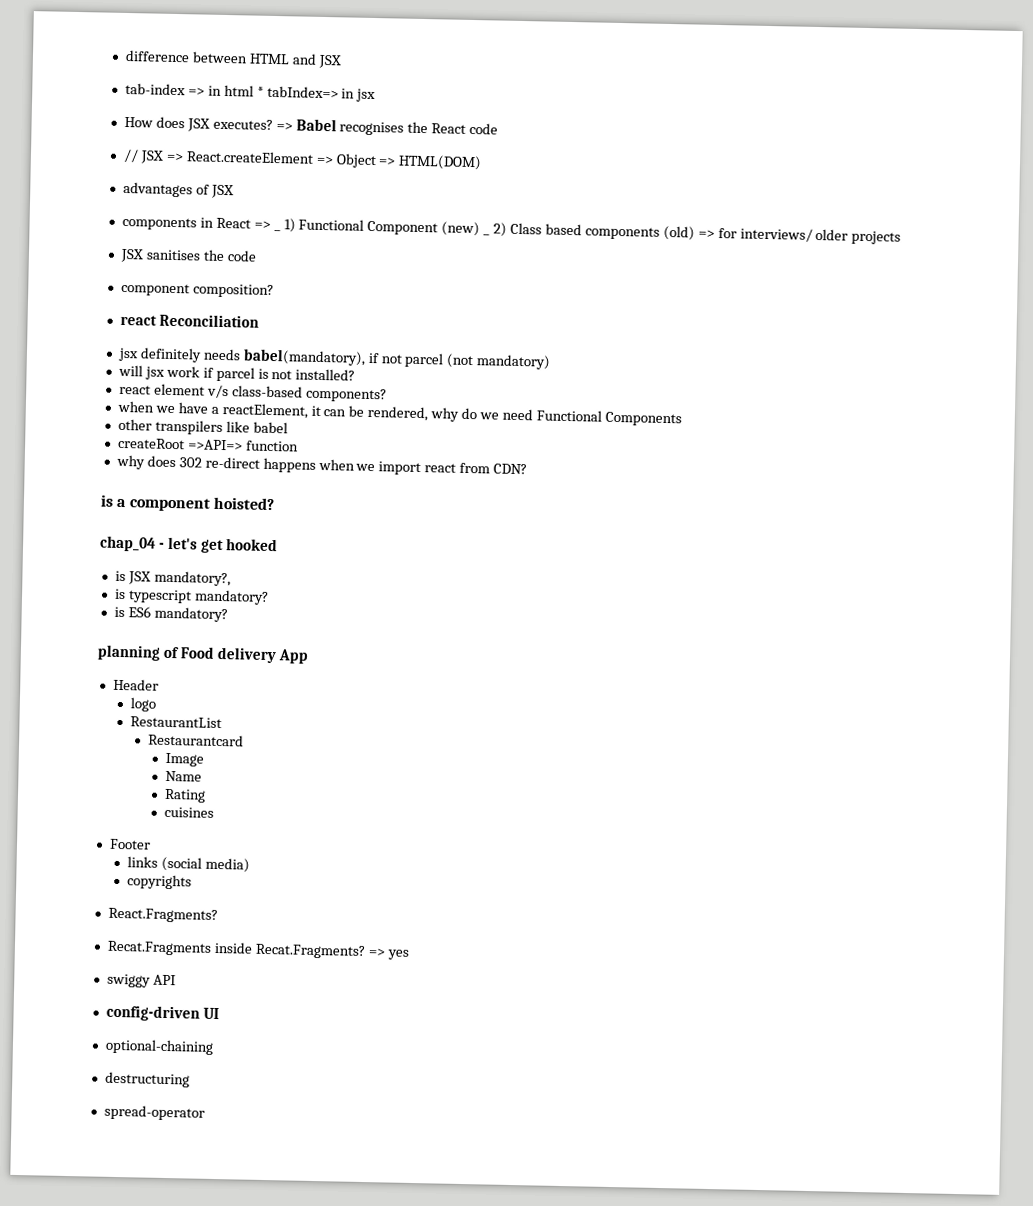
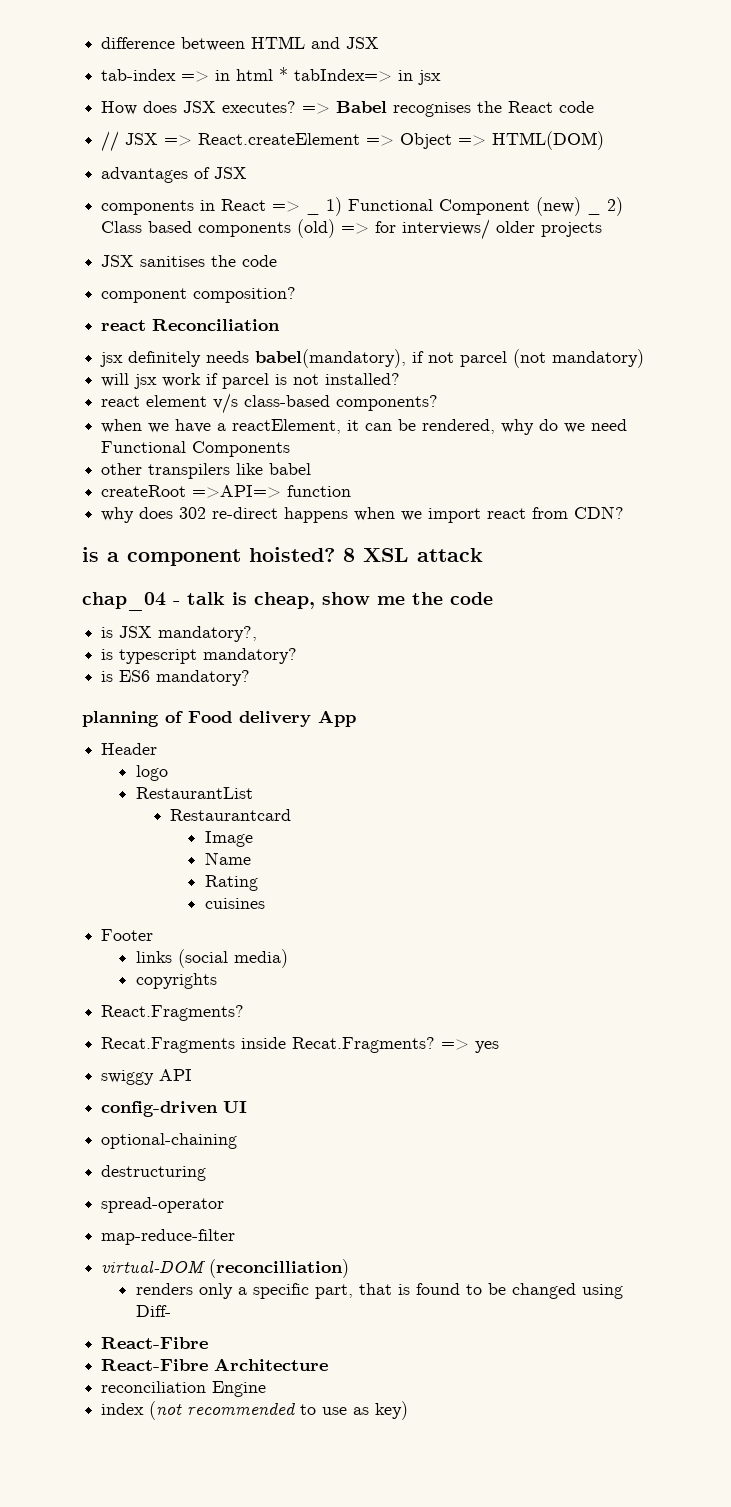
(275, 503) none -> [343,548,483,562] 8 XSL attack
[168,536,279,554] let's get hooked -> [187,592,493,609] talk is cheap, show me the code
(205, 1112) none -> [101,1229,236,1245] [101,1259,350,1278] [135,1283,623,1299] [135,1305,171,1317] [101,1337,209,1349] [101,1358,329,1371] [101,1381,267,1397] [101,1401,409,1420] // map-reduce-filter // virtual-DOM (reconcilliation) // renders only a specific part, that is found to be changed using Diff- // React-Fibre // React-Fibre Architecture // reconciliation Engine // index (not recommended to use as key)

